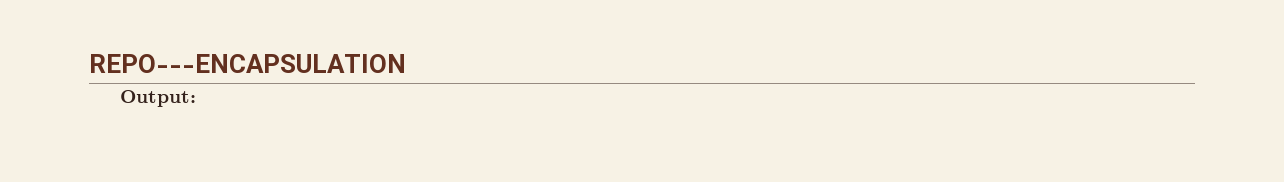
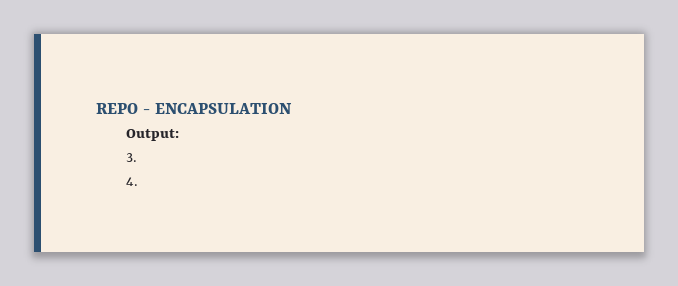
[89,54,406,73] REPO---ENCAPSULATION -> [96,103,293,114] REPO - ENCAPSULATION
(197, 98) none -> [125,153,137,162] [125,177,138,186] // 3. // 4.

